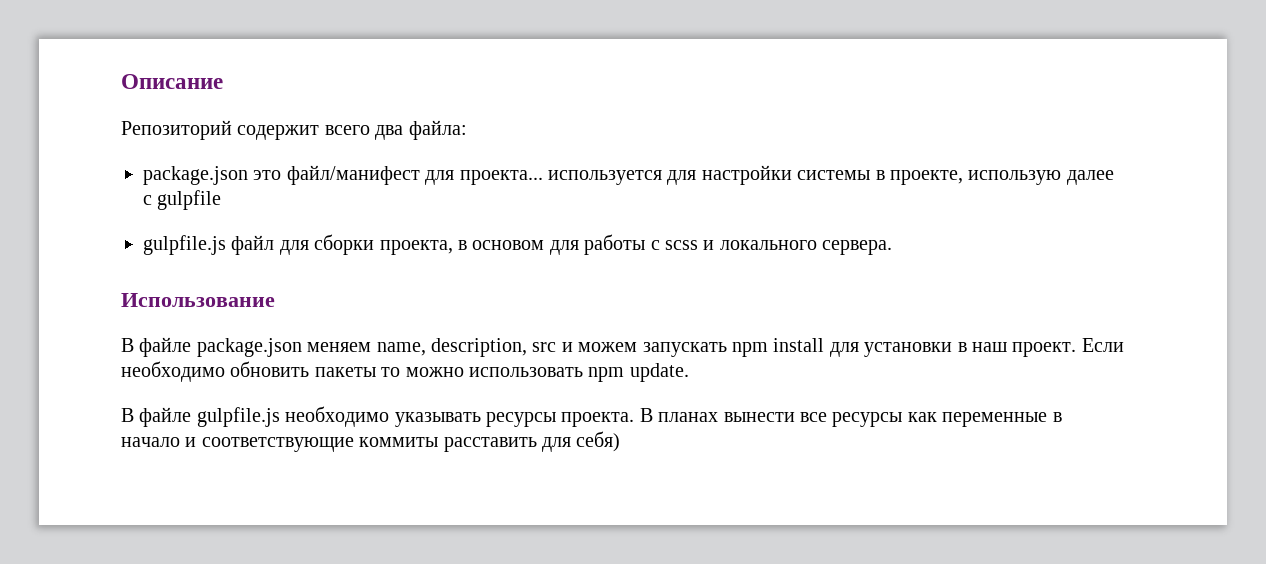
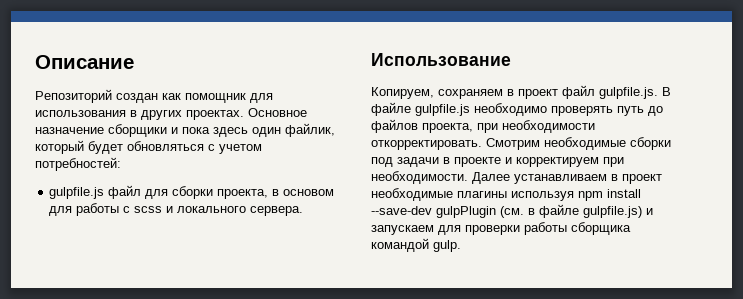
[237,120,467,140] [143,165,1114,185] [143,190,222,210] содержит всего два файла: // package.json это файл/манифест для проекта... используется для настройки системы в проекте, использую далее с gulpfile -> [116,93,273,103] [35,108,307,120] [35,123,335,137] [35,140,262,154] [35,157,121,171] создан как помощник для использования в других проектах. Основное назначение сборщики и пока здесь один файлик, который будет обновляться с учетом потребностей:
[121,337,1124,357] [121,361,689,382] [121,406,1062,427] [121,431,621,452] В файле package.json меняем name, description, src и можем запускать npm install для установки в наш проект. Если необходимо обновить пакеты то можно использовать npm update. // В файле gulpfile.js необходимо указывать ресурсы проекта. В планах вынести все ресурсы как переменные в начало и соответствующие коммиты расставить для себя) -> [371,85,671,99] [371,102,663,116] [371,119,595,133] [371,137,671,150] [371,157,624,167] [371,171,662,184] [371,188,641,201] [371,204,653,218] [371,222,631,235] [371,238,461,252] Копируем, сохраняем в проект файл gulpfile.js. В файле gulpfile.js необходимо проверять путь до файлов проекта, при необходимости откорректировать. Смотрим необходимые сборки под задачи в проекте и корректируем при необходимости. Далее устанавливаем в проект необходимые плагины используя npm install --save-dev gulpPlugin (см. в файле gulpfile.js) и запускаем для проверки работы сборщика командой gulp.

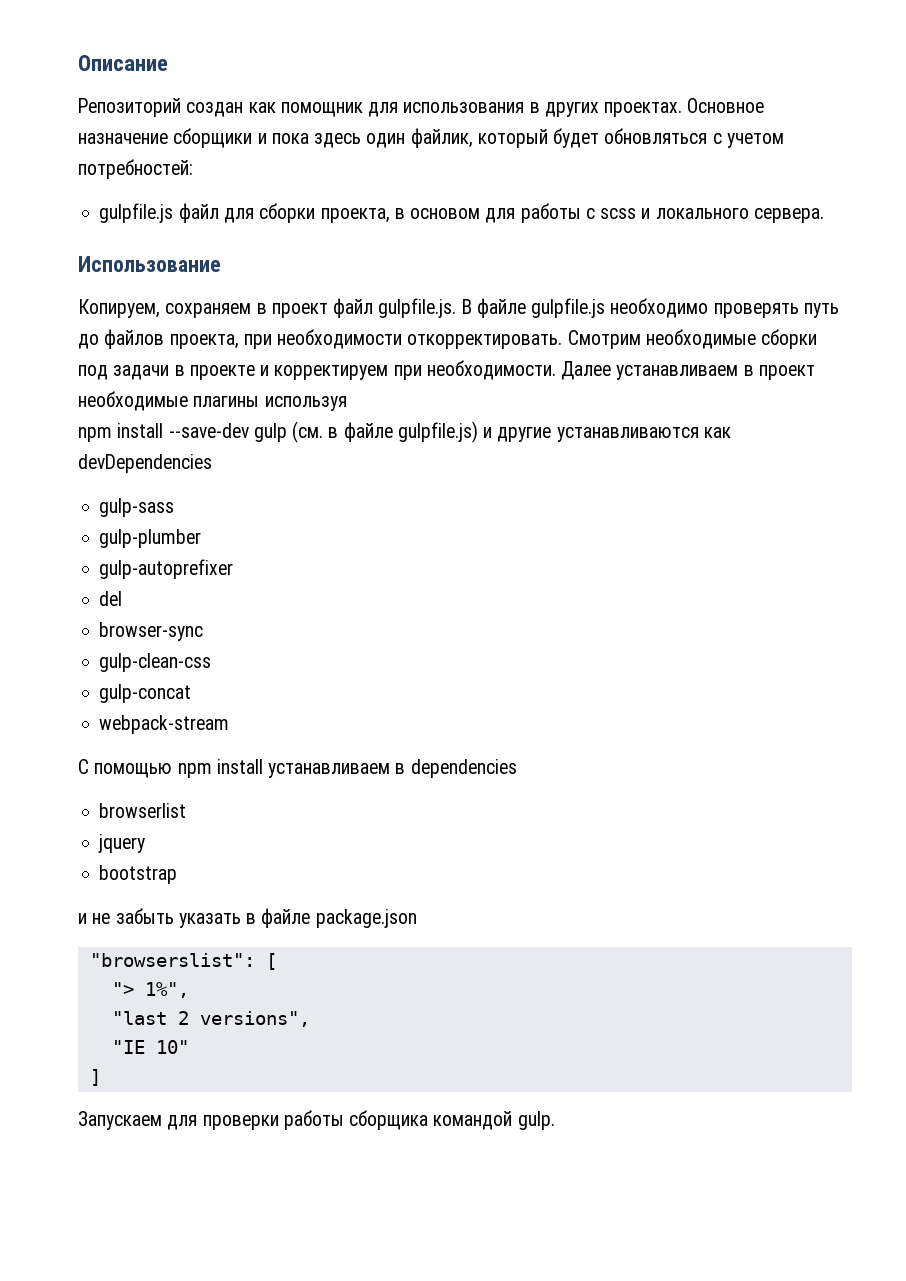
(574, 196) none -> (347, 403) //
[436,206,496,218] gulpPlugin -> [253,423,287,442] gulp
[371,225,434,235] запускаем -> [497,427,731,442] [78,454,212,473] [99,498,175,517] [99,529,202,548] [99,559,234,579] [99,591,123,606] [99,622,204,641] [99,653,212,672] [99,684,192,703] [99,715,230,734] [78,759,517,778] [99,803,187,818] [98,834,146,853] [99,865,178,884] [78,908,417,928] [89,953,277,970] [111,982,189,998] [111,1011,310,1027] [111,1040,189,1054] [89,1069,101,1086] [78,1111,162,1130] другие устанавливаются как devDependencies // gulp-sass // gulp-plumber // gulp-autoprefixer // del // browser-sync // gulp-clean-css // gulp-concat // webpack-stream // С помощью npm install устанавливаем в dependencies // browserlist // jquery // bootstrap // и не забыть указать в файле package.json // "browserslist": [ // "> 1%", // "last 2 versions", // "IE 10" // ] // Запускаем

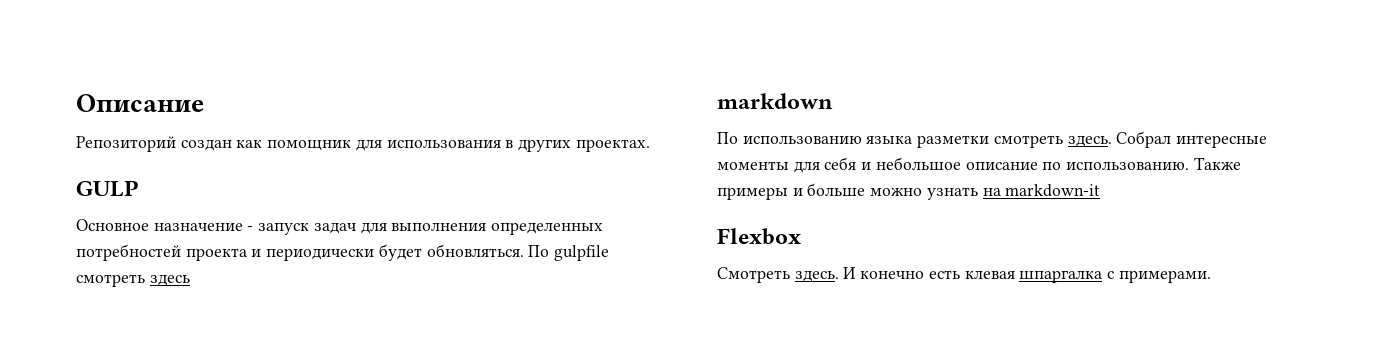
(683, 109) none -> [76,180,138,197] // GULP //
[173,128,784,148] [78,159,193,179] [99,203,824,223] [78,256,221,272] [78,298,839,318] [78,329,818,349] [78,360,815,380] [78,391,347,411] [78,421,731,443] [78,454,212,473] [99,498,175,517] [99,529,202,548] [99,559,234,579] [99,591,123,606] [99,622,204,641] [99,653,212,672] [99,684,192,703] [99,715,230,734] [78,759,517,778] [99,803,187,818] [98,834,146,853] [99,865,178,884] [78,908,417,928] [89,953,277,970] [111,982,189,998] [111,1011,310,1027] [111,1040,189,1054] [89,1069,101,1086] [78,1110,555,1130] сборщики и пока здесь один файлик, который будет обновляться с учетом потребностей: // gulpfile.js файл для сборки проекта, в основом для работы с scss и локального сервера. // Использование // Копируем, сохраняем в проект файл gulpfile.js. В файле gulpfile.js необходимо проверять путь до файлов проекта, при необходимости откорректировать. Смотрим необходимые сборки под задачи в проекте и корректируем при необходимости. Далее устанавливаем в проект необходимые плагины используя // npm install --save-dev gulp (см. в файле gulpfile.js) и другие устанавливаются как devDependencies // gulp-sass // gulp-plumber // gulp-autoprefixer // del // browser-sync // gulp-clean-css // gulp-concat // webpack-stream // С помощью npm install устанавливаем в dependencies // browserlist // jquery // bootstrap // и не забыть указать в файле package.json // "browserslist": [ // "> 1%", // "last 2 versions", // "IE 10" // ] // Запускаем для проверки работы сборщика командой gulp. -> [247,222,604,235] [76,244,610,261] [76,274,190,287] [717,93,833,109] [717,131,1268,148] [717,157,1241,173] [717,183,1101,200] [717,228,801,245] [717,267,1211,283] - запуск задач для выполнения определенных потребностей проекта и периодически будет обновляться. По gulpfile смотреть здесь // markdown // По использованию языка разметки смотреть здесь. Собрал интересные моменты для себя и небольшое описание по использованию. Также примеры и больше можно узнать на markdown-it // Flexbox // Смотреть здесь. И конечно есть клевая шпаргалка с примерами.

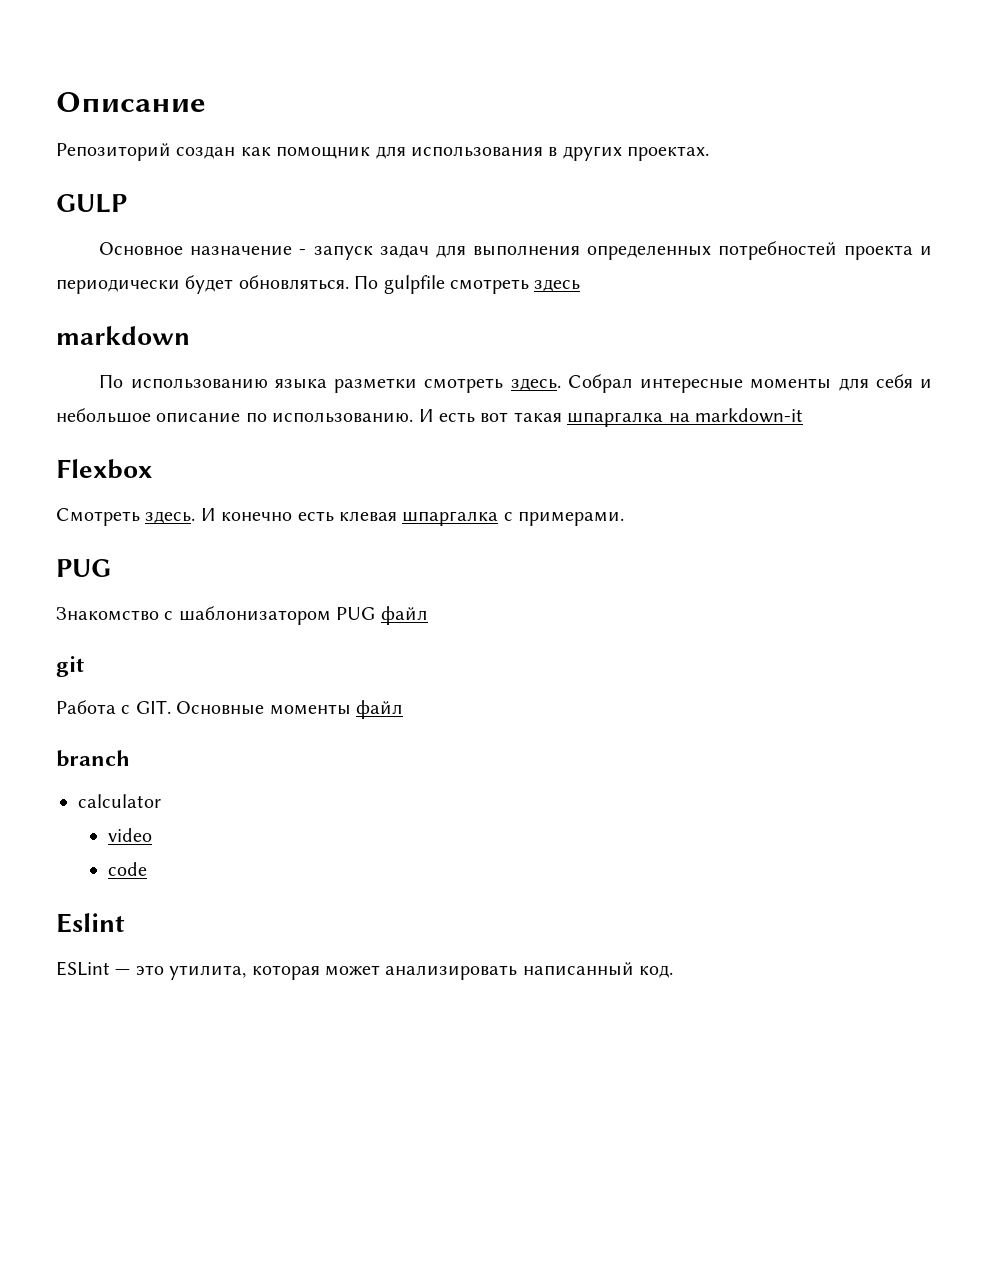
[1193,157,1241,170] [717,183,978,200] Также примеры и больше можно узнать -> [418,409,664,427] И есть вот такая шпаргалка
(1211, 276) none -> [56,559,111,577] [56,606,428,625] [56,656,84,677] [56,700,403,719] [56,750,130,767] [78,794,161,808] [108,828,153,842] [108,862,148,876] [56,913,125,933] [56,961,674,980] // PUG // Знакомство с шаблонизатором PUG файл // git // Работа с GIT. Основные моменты файл // branch // calculator // video // code // Eslint // ESLint — это утилита, которая может анализировать написанный код.

